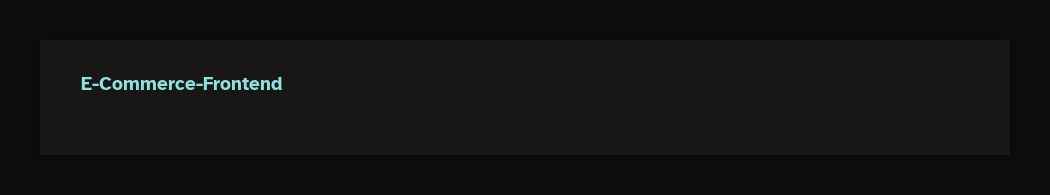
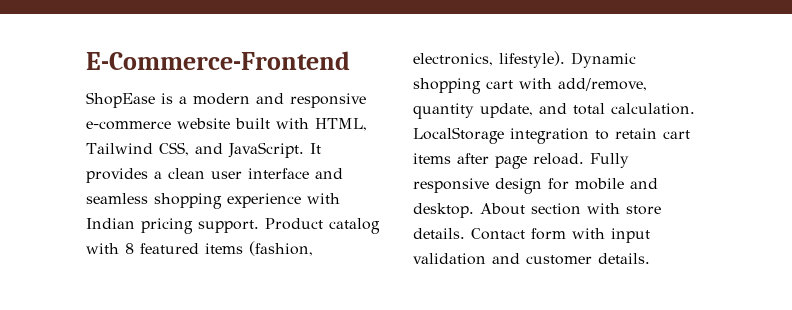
(282, 83) none -> [86,92,366,108] [86,118,367,131] [86,142,321,158] [86,168,343,183] [86,193,340,209] [86,218,380,234] [86,241,313,256] [413,51,636,68] [413,78,647,94] [413,103,695,119] [413,127,690,144] [413,153,629,169] [413,178,658,194] [413,203,661,218] [413,228,650,243] [413,253,650,265] // ShopEase is a modern and responsive e-commerce website built with HTML, Tailwind CSS, and JavaScript. It provides a clean user interface and seamless shopping experience with Indian pricing support. Product catalog with 8 featured items (fashion, electronics, lifestyle). Dynamic shopping cart with add/remove, quantity update, and total calculation. LocalStorage integration to retain cart items after page reload. Fully responsive design for mobile and desktop. About section with store details. Contact form with input validation and customer details.

